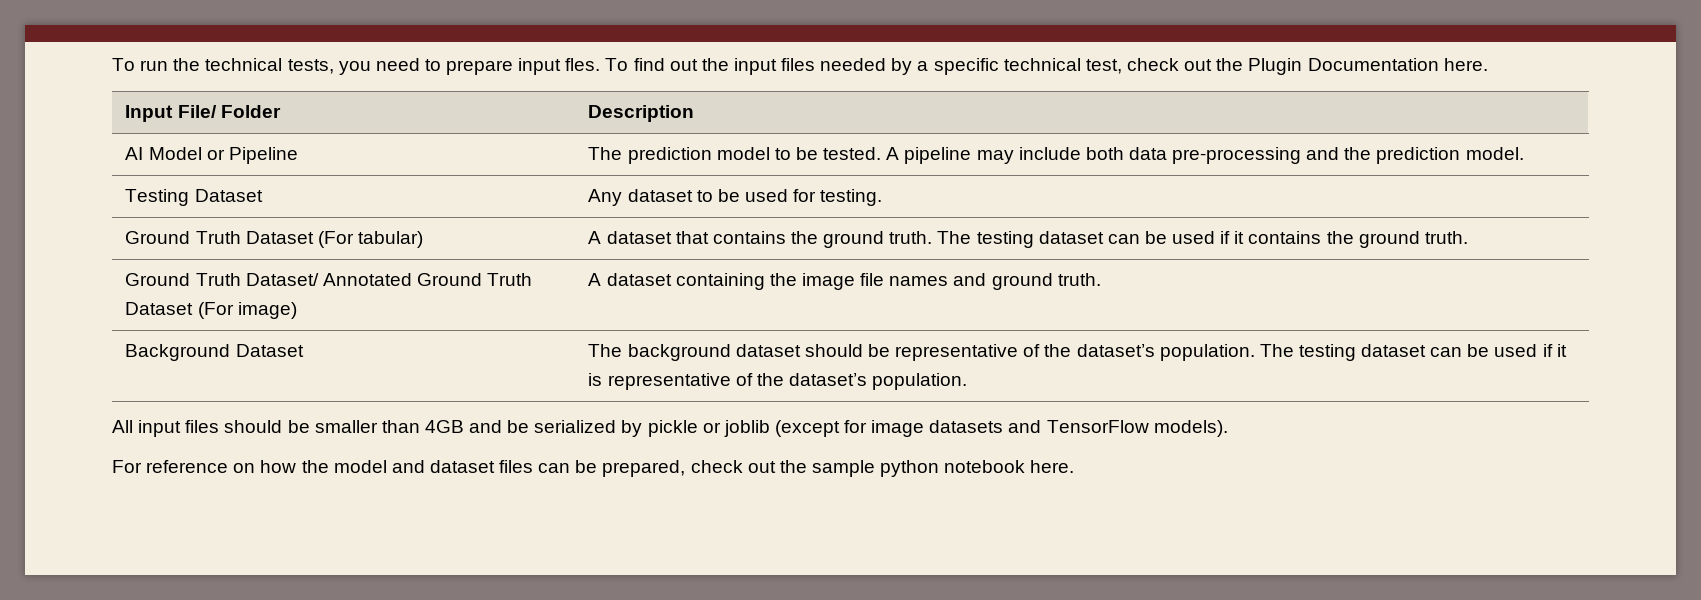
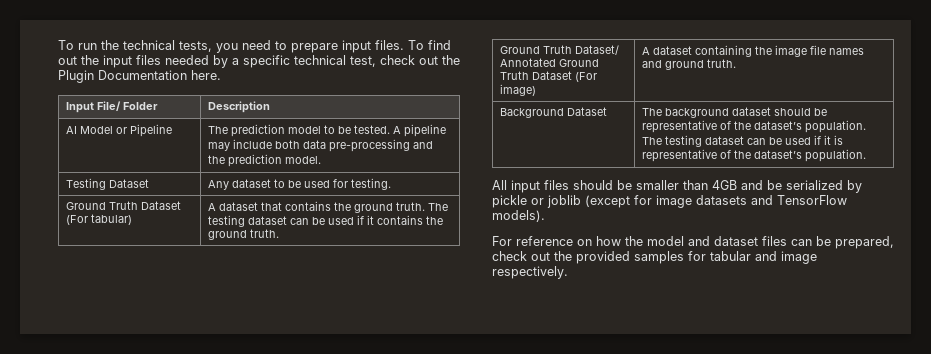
[565,58,601,71] fles. -> [375,40,404,50] files.
[811,460,1075,477] sample python notebook here. -> [576,251,817,264] [492,266,568,279] provided samples for tabular and image respectively.

